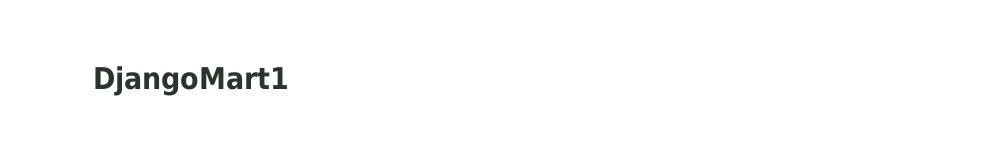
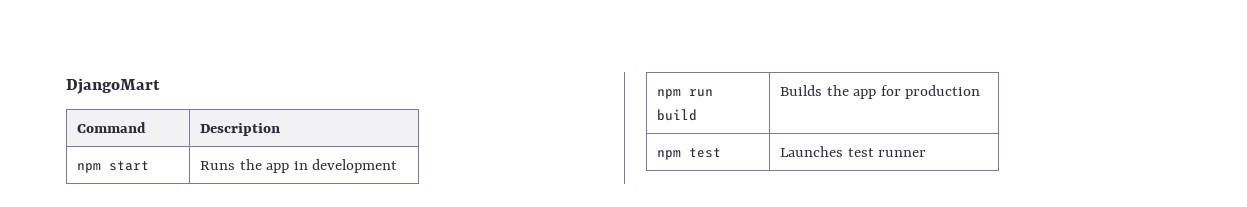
[93,66,289,96] DjangoMart1 -> [66,78,160,94] [77,122,147,133] [200,123,281,136] [77,161,150,173] [200,159,398,173] [657,89,714,99] [657,109,698,121] [780,85,981,99] [657,148,722,160] [780,146,927,157] DjangoMart // Command | Description // npm start | Runs the app in development // npm run build | Builds the app for production // npm test | Launches test runner

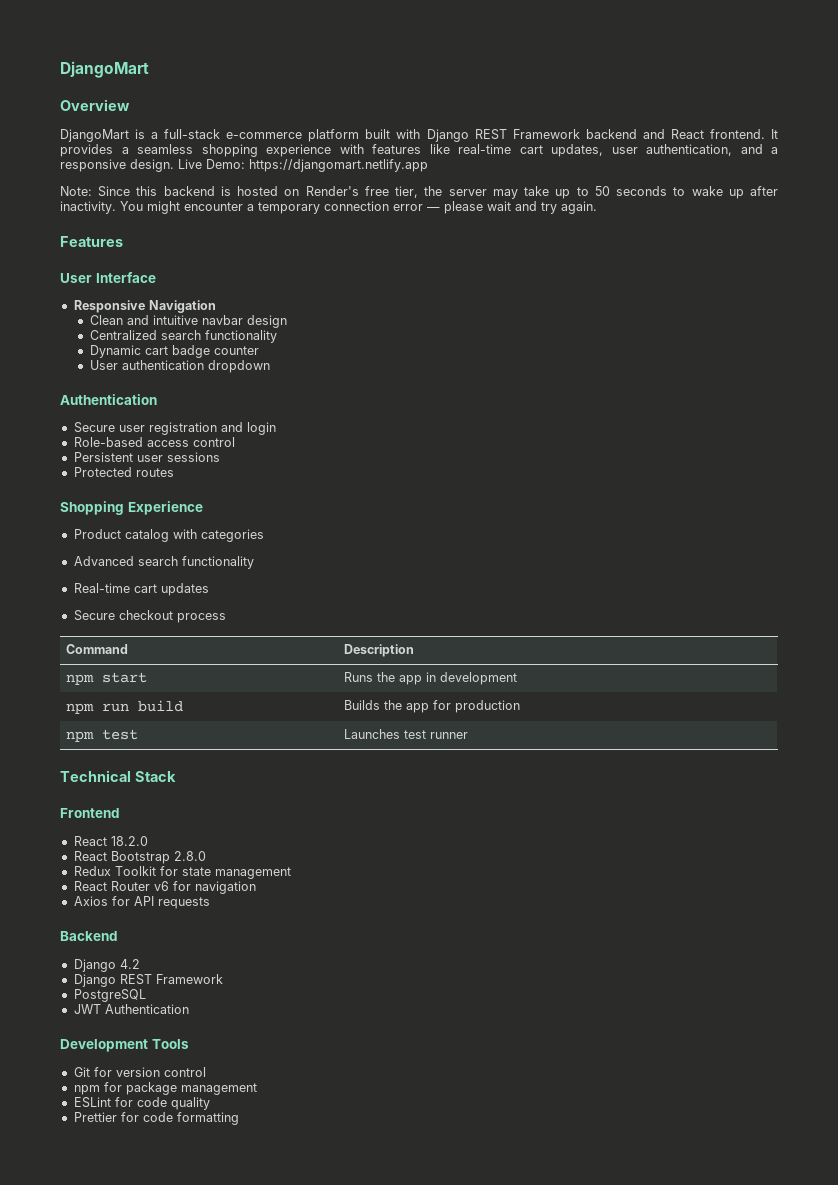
[66,78,160,94] DjangoMart -> [60,61,149,78] [60,99,130,111] [60,129,779,142] [60,144,778,157] [60,159,428,172] [60,186,778,199] [60,201,597,214] [60,236,123,247] [60,272,156,283] [73,300,216,313] [89,315,287,328] [89,330,277,343] [89,345,259,358] [89,360,270,373] [60,394,157,405] [73,422,276,435] [73,437,235,447] [73,452,220,462] [73,467,174,477] [60,501,203,515] [73,529,264,542] [73,556,254,569] [73,583,209,596] [73,610,226,623] DjangoMart // Overview // DjangoMart is a full-stack e-commerce platform built with Django REST Framework backend and React frontend. It provides a seamless shopping experience with features like real-time cart updates, user authentication, and a responsive design. Live Demo: https://djangomart.netlify.app // Note: Since this backend is hosted on Render's free tier, the server may take up to 50 seconds to wake up after inactivity. You might encounter a temporary connection error — please wait and try again. // Features // User Interface // Responsive Navigation // Clean and intuitive navbar design // Centralized search functionality // Dynamic cart badge counter // User authentication dropdown // Authentication // Secure user registration and login // Role-based access control // Persistent user sessions // Protected routes // Shopping Experience // Product catalog with categories // Advanced search functionality // Real-time cart updates // Secure checkout process
(927, 153) none -> [60,770,176,782] [60,808,120,818] [73,836,148,846] [73,851,206,864] [73,866,291,879] [73,881,256,894] [73,896,210,909] [60,931,118,941] [73,959,140,972] [73,974,223,987] [73,989,146,1002] [73,1004,189,1014] [60,1039,189,1052] [73,1067,206,1077] [73,1082,257,1095] [73,1097,210,1110] [73,1112,239,1125] // Technical Stack // Frontend // React 18.2.0 // React Bootstrap 2.8.0 // Redux Toolkit for state management // React Router v6 for navigation // Axios for API requests // Backend // Django 4.2 // Django REST Framework // PostgreSQL // JWT Authentication // Development Tools // Git for version control // npm for package management // ESLint for code quality // Prettier for code formatting

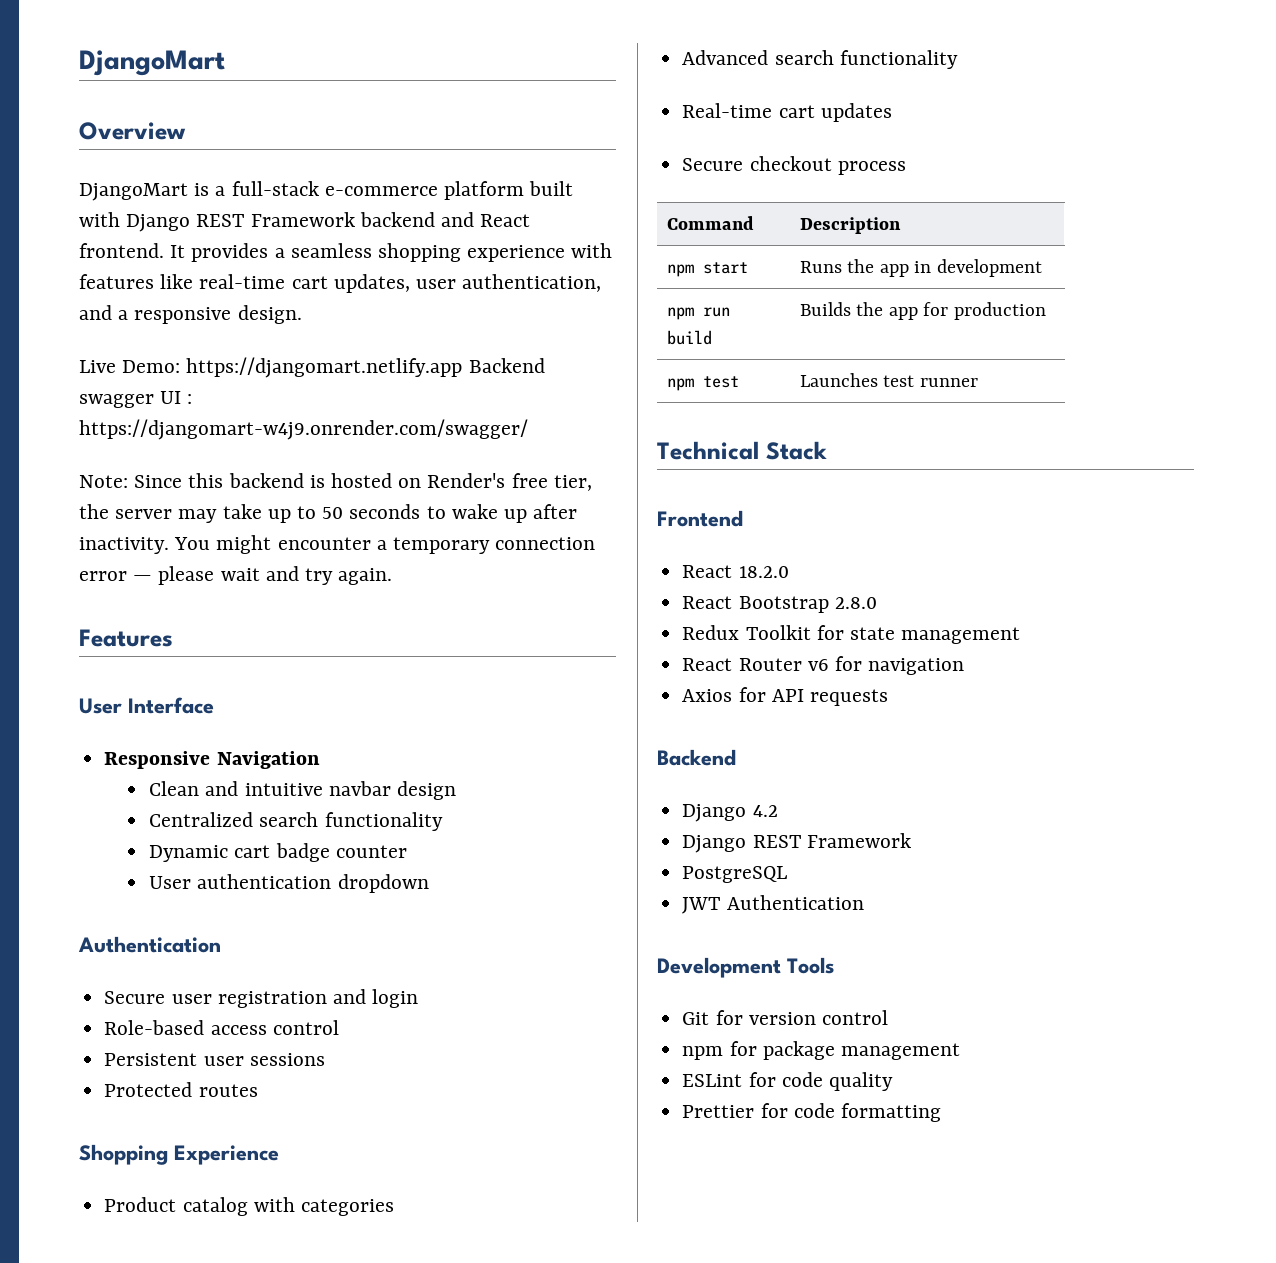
(174, 165) none -> (302, 314) //
(428, 165) none -> [468,358,545,373] [79,391,193,408] [79,419,528,440] Backend swagger UI : https://djangomart-w4j9.onrender.com/swagger/

